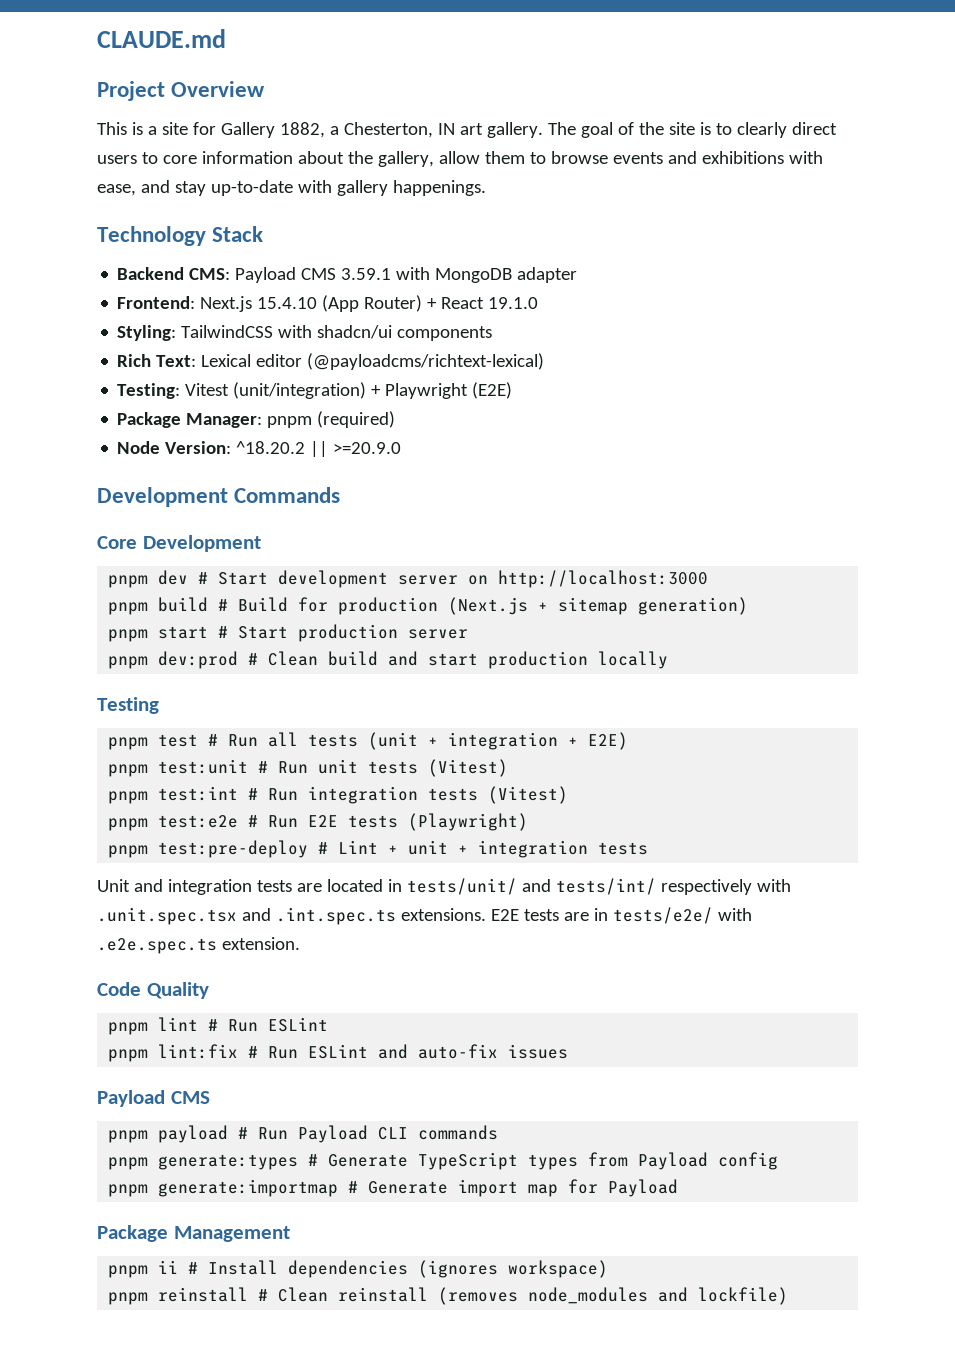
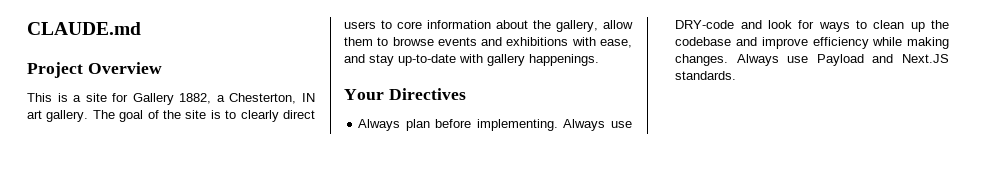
[97,226,264,246] [117,267,578,283] [117,295,539,312] [117,325,493,341] [117,353,545,370] [117,382,513,399] [117,411,396,428] [117,441,402,457] [97,487,341,507] [97,535,261,552] [108,570,709,588] [108,597,749,615] [108,624,469,642] [108,651,669,669] [97,697,159,714] [108,732,629,750] [108,759,509,777] [108,786,569,804] [108,813,529,831] [108,840,649,858] [97,878,791,895] [97,907,752,925] [97,937,300,954] [97,982,209,999] [108,1017,329,1035] [108,1044,569,1062] [97,1090,210,1107] [108,1125,499,1143] [108,1152,779,1170] [108,1179,679,1197] [97,1225,290,1242] [108,1260,609,1278] [108,1287,789,1305] Technology Stack // Backend CMS: Payload CMS 3.59.1 with MongoDB adapter // Frontend: Next.js 15.4.10 (App Router) + React 19.1.0 // Styling: TailwindCSS with shadcn/ui components // Rich Text: Lexical editor (@payloadcms/richtext-lexical) // Testing: Vitest (unit/integration) + Playwright (E2E) // Package Manager: pnpm (required) // Node Version: ^18.20.2 || >=20.9.0 // Development Commands // Core Development // pnpm dev # Start development server on http://localhost:3000 // pnpm build # Build for production (Next.js + sitemap generation) // pnpm start # Start production server // pnpm dev:prod # Clean build and start production locally // Testing // pnpm test # Run all tests (unit + integration + E2E) // pnpm test:unit # Run unit tests (Vitest) // pnpm test:int # Run integration tests (Vitest) // pnpm test:e2e # Run E2E tests (Playwright) // pnpm test:pre-deploy # Lint + unit + integration tests // Unit and integration tests are located in tests/unit/ and tests/int/ respectively with .unit.spec.tsx and .int.spec.ts extensions. E2E tests are in tests/e2e/ with .e2e.spec.ts extension. // Code Quality // pnpm lint # Run ESLint // pnpm lint:fix # Run ESLint and auto-fix issues // Payload CMS // pnpm payload # Run Payload CLI commands // pnpm generate:types # Generate TypeScript types from Payload config // pnpm generate:importmap # Generate import map for Payload // Package Management // pnpm ii # Install dependencies (ignores workspace) // pnpm reinstall # Clean reinstall (removes node_modules and lockfile) -> [344,88,466,100] [358,119,632,131] [675,20,949,32] [675,37,949,49] [675,54,949,66] [675,71,737,80] Your Directives // Always plan before implementing. Always use DRY-code and look for ways to clean up the codebase and improve efficiency while making changes. Always use Payload and Next.JS standards.

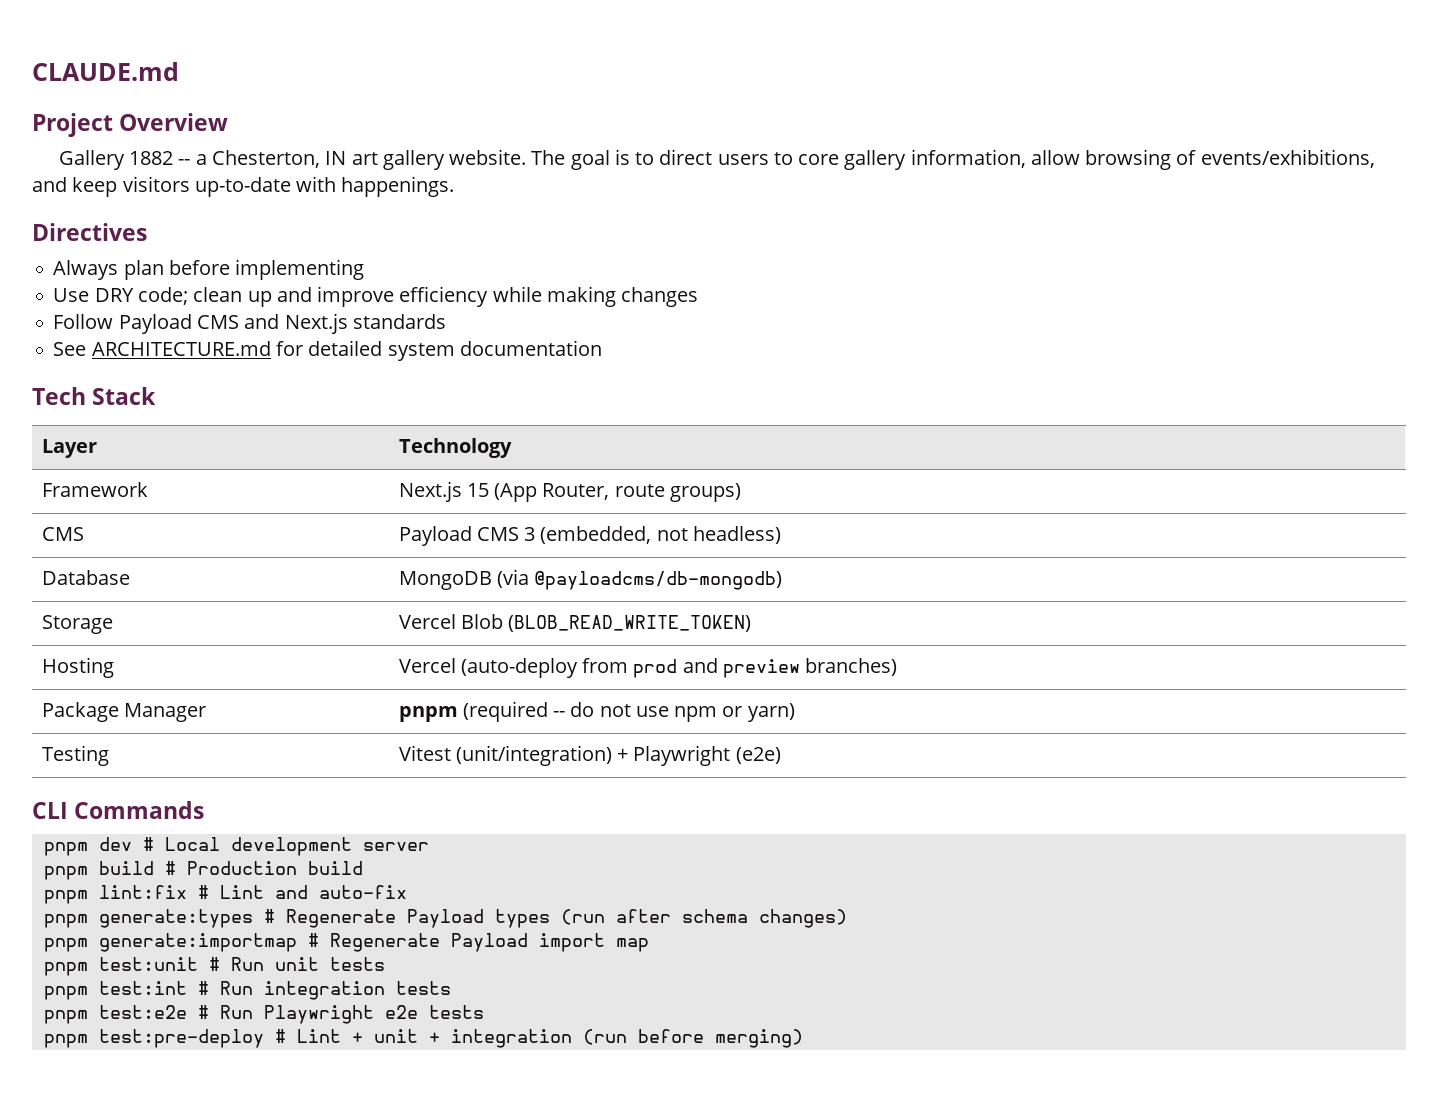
[27,93,315,105] [27,110,207,122] This is a site for Gallery 1882, a Chesterton, IN art gallery. The goal of the site -> [58,149,610,170] Gallery 1882 -- a Chesterton, IN art gallery website. The goal
[240,110,279,122] clearly -> (655, 158) none
[427,20,633,32] [344,37,632,48] [344,54,394,66] information about the gallery, allow them to browse events and exhibitions with ease, and stay -> [844,149,1375,170] [32,176,190,197] gallery information, allow browsing of events/exhibitions, and keep visitors
[487,54,525,66] gallery -> (337, 184) none
[344,89,384,100] Your -> (455, 186) none
[476,119,632,131] [675,20,949,32] [675,37,732,46] implementing. Always use DRY-code and look for ways to clean up the codebase -> [235,259,365,280] [53,287,272,307] implementing // Use DRY code; clean up
[675,54,949,66] [675,71,737,80] changes. Always use Payload and Next.JS standards. -> [621,287,699,307] [53,313,446,334] [53,340,602,361] [32,387,157,405] [41,439,97,458] [398,438,512,458] [41,482,148,497] [398,481,741,502] [41,527,84,541] [398,526,781,546] [41,570,130,585] [398,569,783,590] [41,615,113,634] [398,614,752,632] [41,657,114,678] [398,658,898,678] [41,702,206,722] [398,701,795,722] [41,745,109,766] [398,745,781,766] [32,801,205,819] [43,837,429,856] [43,861,363,880] [43,885,407,904] [43,909,847,928] [43,933,649,952] [43,957,385,976] [43,981,451,1000] [43,1005,484,1024] [43,1029,803,1048] changes // Follow Payload CMS and Next.js standards // See ARCHITECTURE.md for detailed system documentation // Tech Stack // Layer | Technology // Framework | Next.js 15 (App Router, route groups) // CMS | Payload CMS 3 (embedded, not headless) // Database | MongoDB (via @payloadcms/db-mongodb) // Storage | Vercel Blob (BLOB_READ_WRITE_TOKEN) // Hosting | Vercel (auto-deploy from prod and preview branches) // Package Manager | pnpm (required -- do not use npm or yarn) // Testing | Vitest (unit/integration) + Playwright (e2e) // CLI Commands // pnpm dev # Local development server // pnpm build # Production build // pnpm lint:fix # Lint and auto-fix // pnpm generate:types # Regenerate Payload types (run after schema changes) // pnpm generate:importmap # Regenerate Payload import map // pnpm test:unit # Run unit tests // pnpm test:int # Run integration tests // pnpm test:e2e # Run Playwright e2e tests // pnpm test:pre-deploy # Lint + unit + integration (run before merging)

